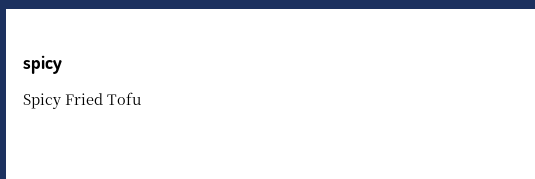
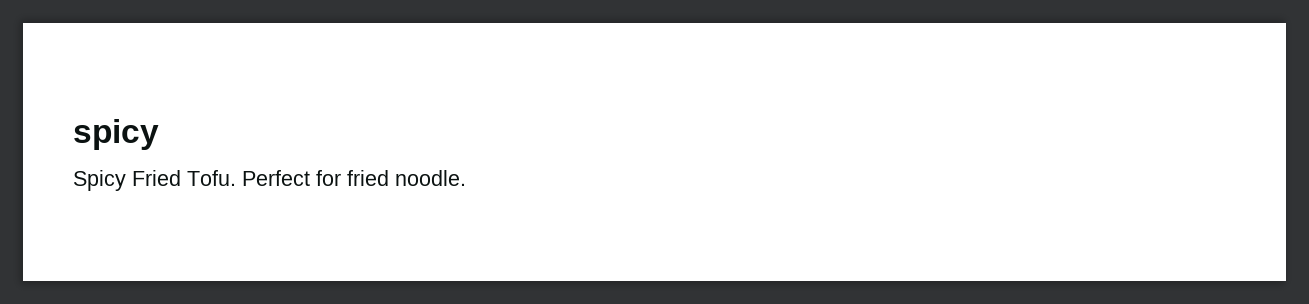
[107,92,141,105] Tofu -> [187,170,466,186] Tofu. Perfect for fried noodle.

